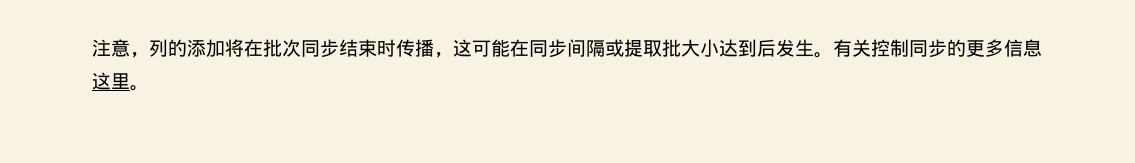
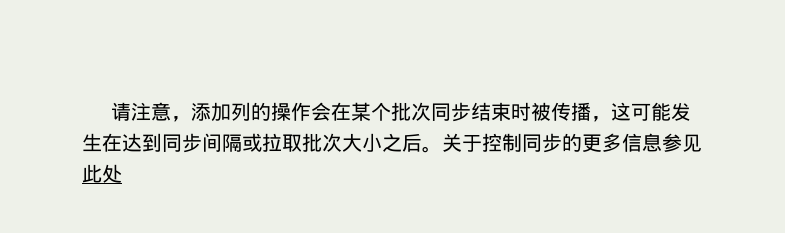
[92,39,263,58] 注意，列的添加将在 -> [110,102,391,122] 请注意，添加列的操作会在某个
(396, 48) none -> [530,102,551,121] 被
[510,39,871,58] 在同步间隔或提取批大小达到后发生。有关 -> [670,102,691,121] [82,133,482,153] 发生在达到同步间隔或拉取批次大小之后。关于
[92,72,149,91] 这里。 -> [662,133,702,152] [82,164,122,183] 参见此处

